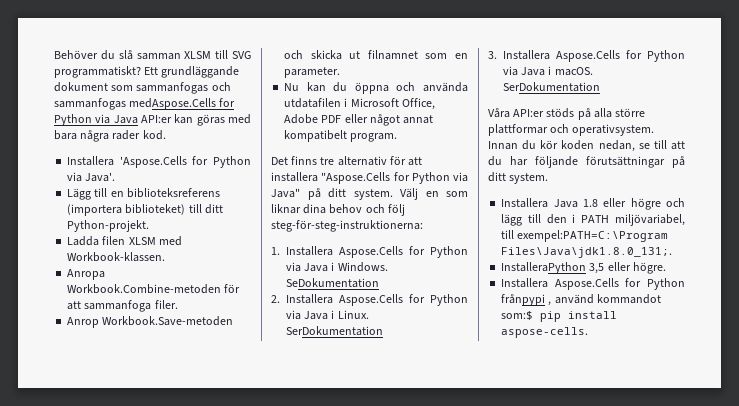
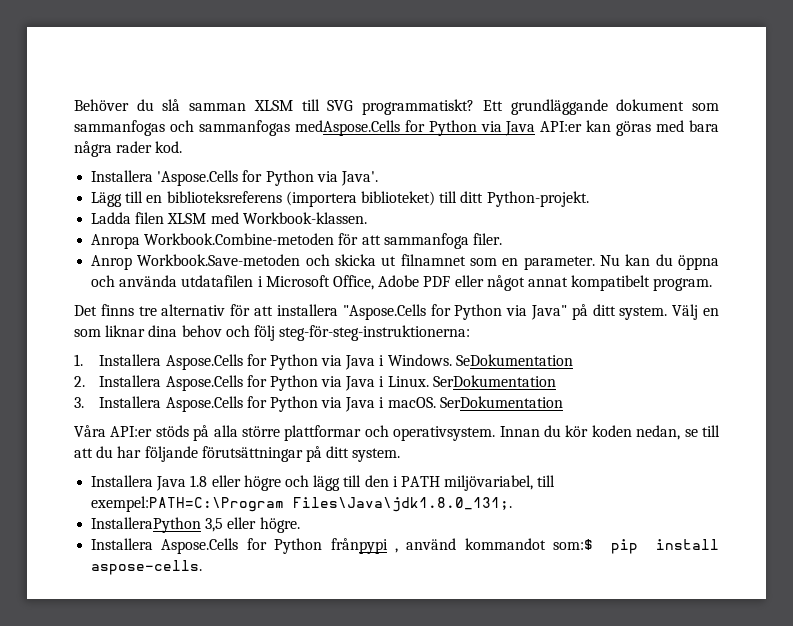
(341, 72) // -> (595, 263) none

